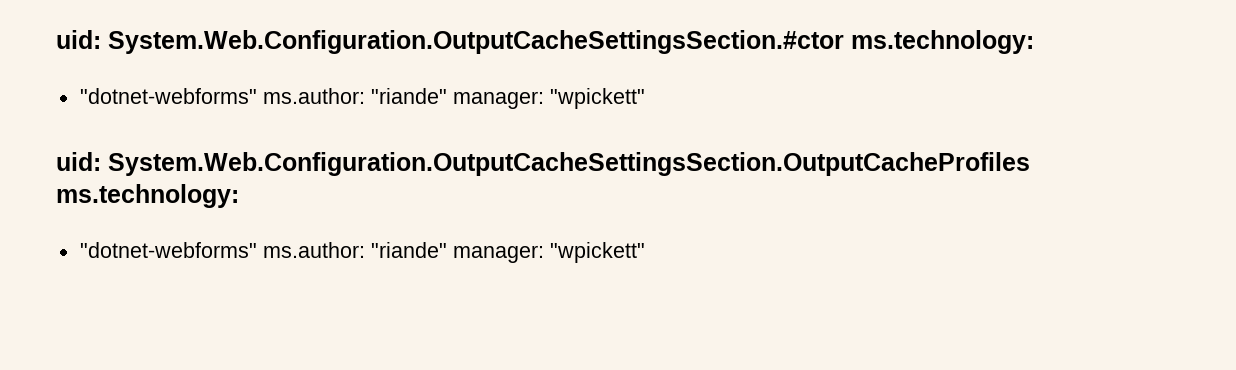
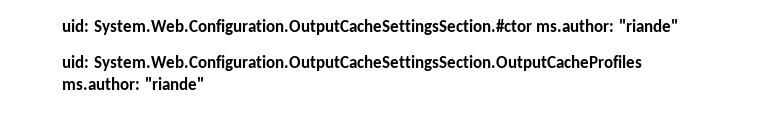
[851,30,1034,54] [79,88,645,109] ms.technology: // "dotnet-webforms" ms.author: "riande" manager: "wpickett" -> [536,19,678,32] ms.author: "riande"
[56,184,239,208] [79,242,645,263] ms.technology: // "dotnet-webforms" ms.author: "riande" manager: "wpickett" -> [62,77,204,90] ms.author: "riande"

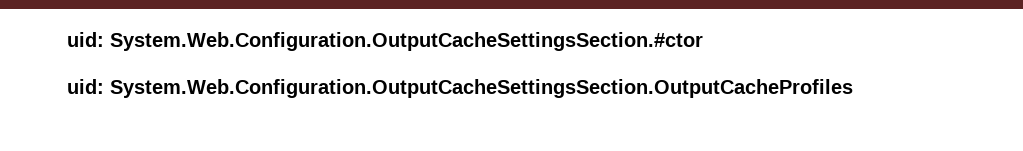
[536,19,678,32] ms.author: "riande" -> (703, 41) none
[62,77,204,90] ms.author: "riande" -> (853, 88) none

